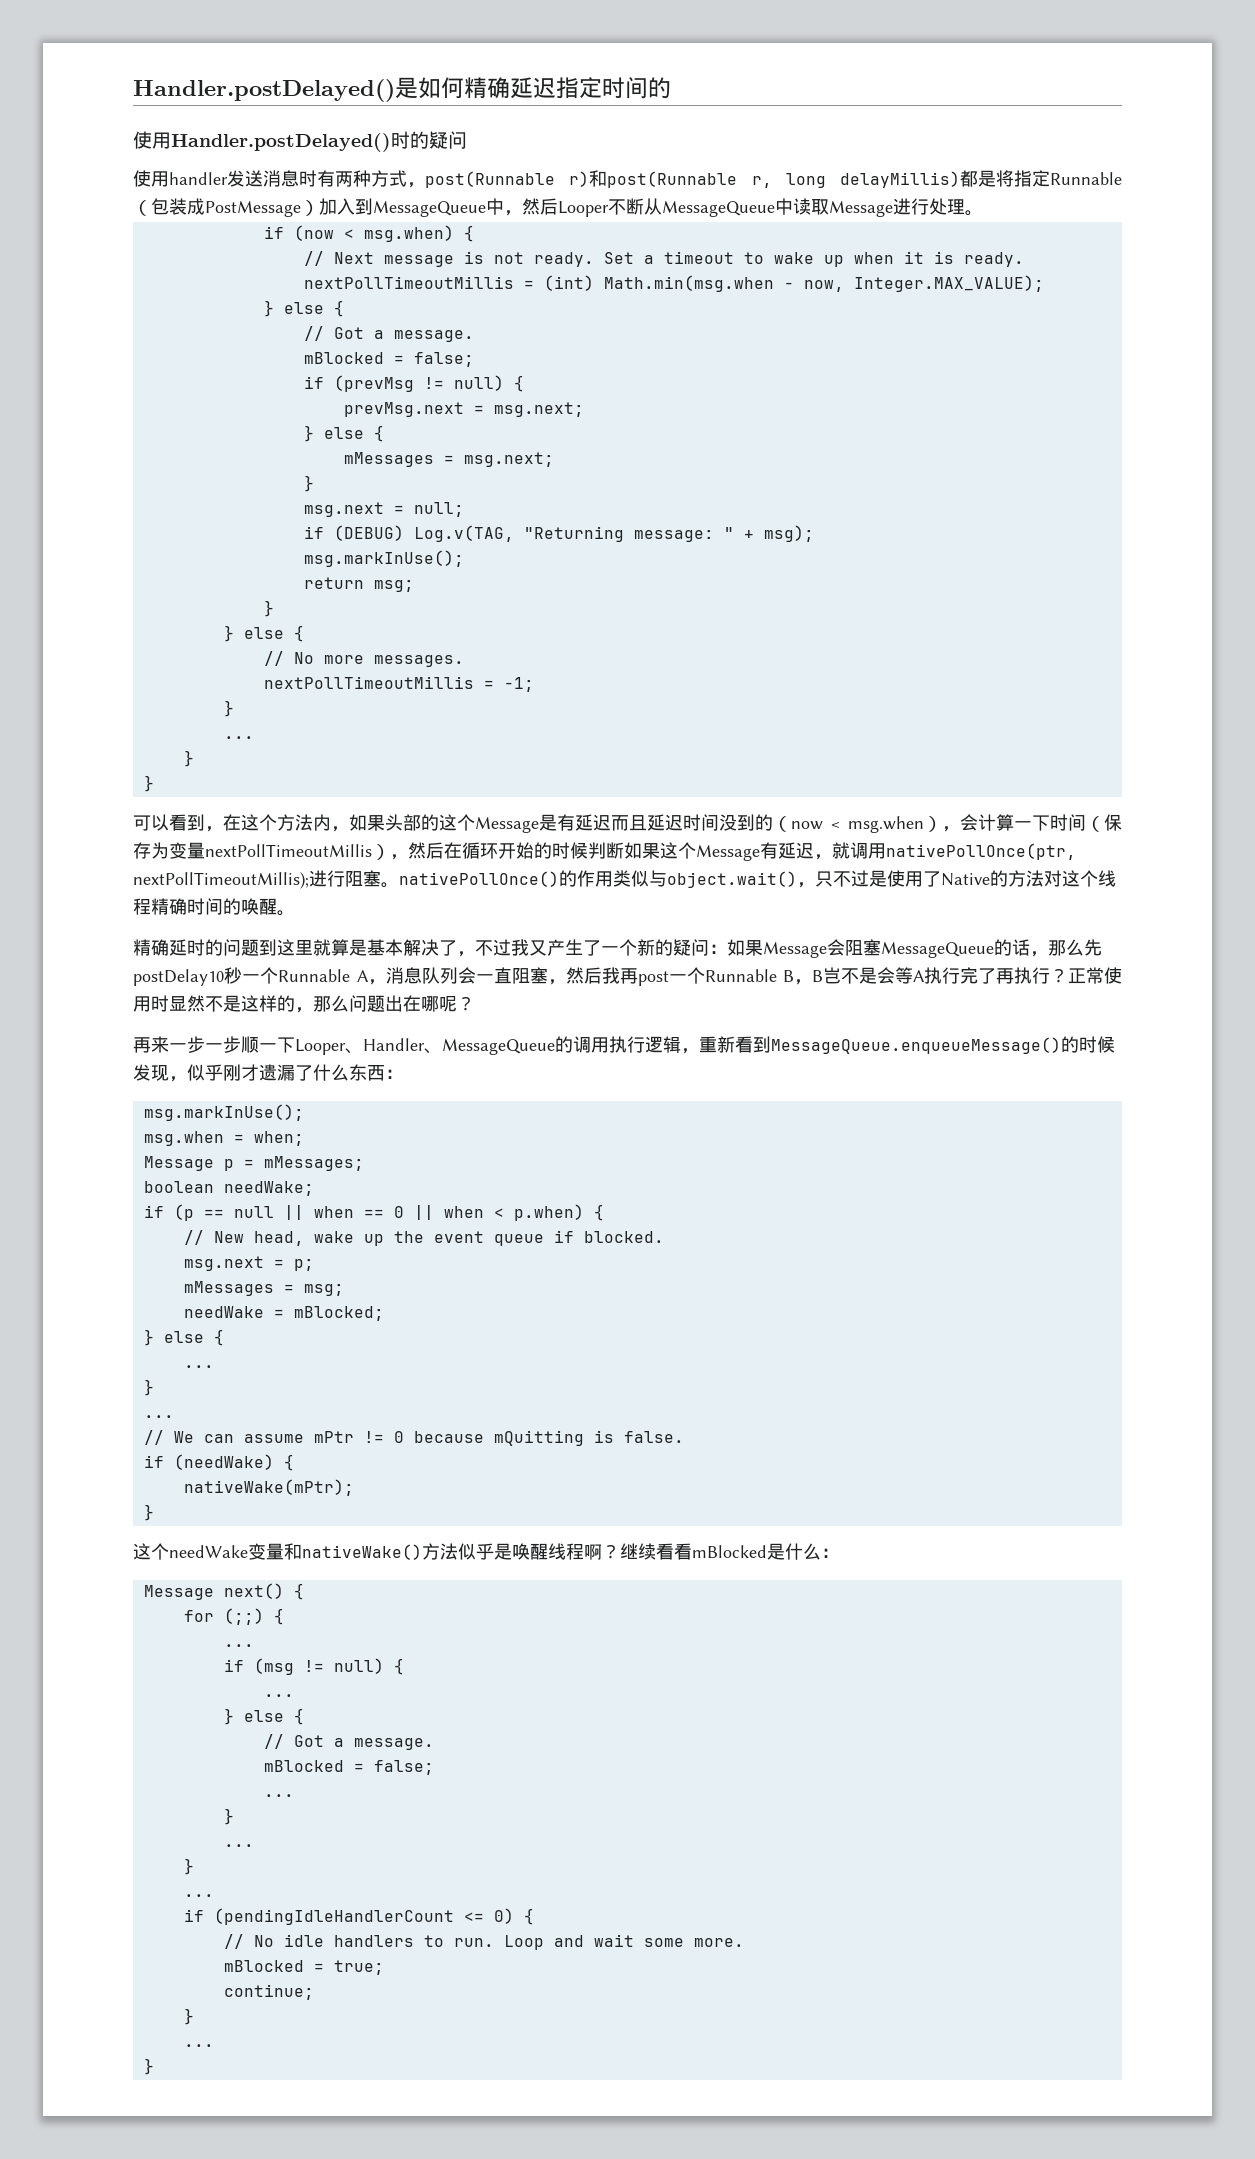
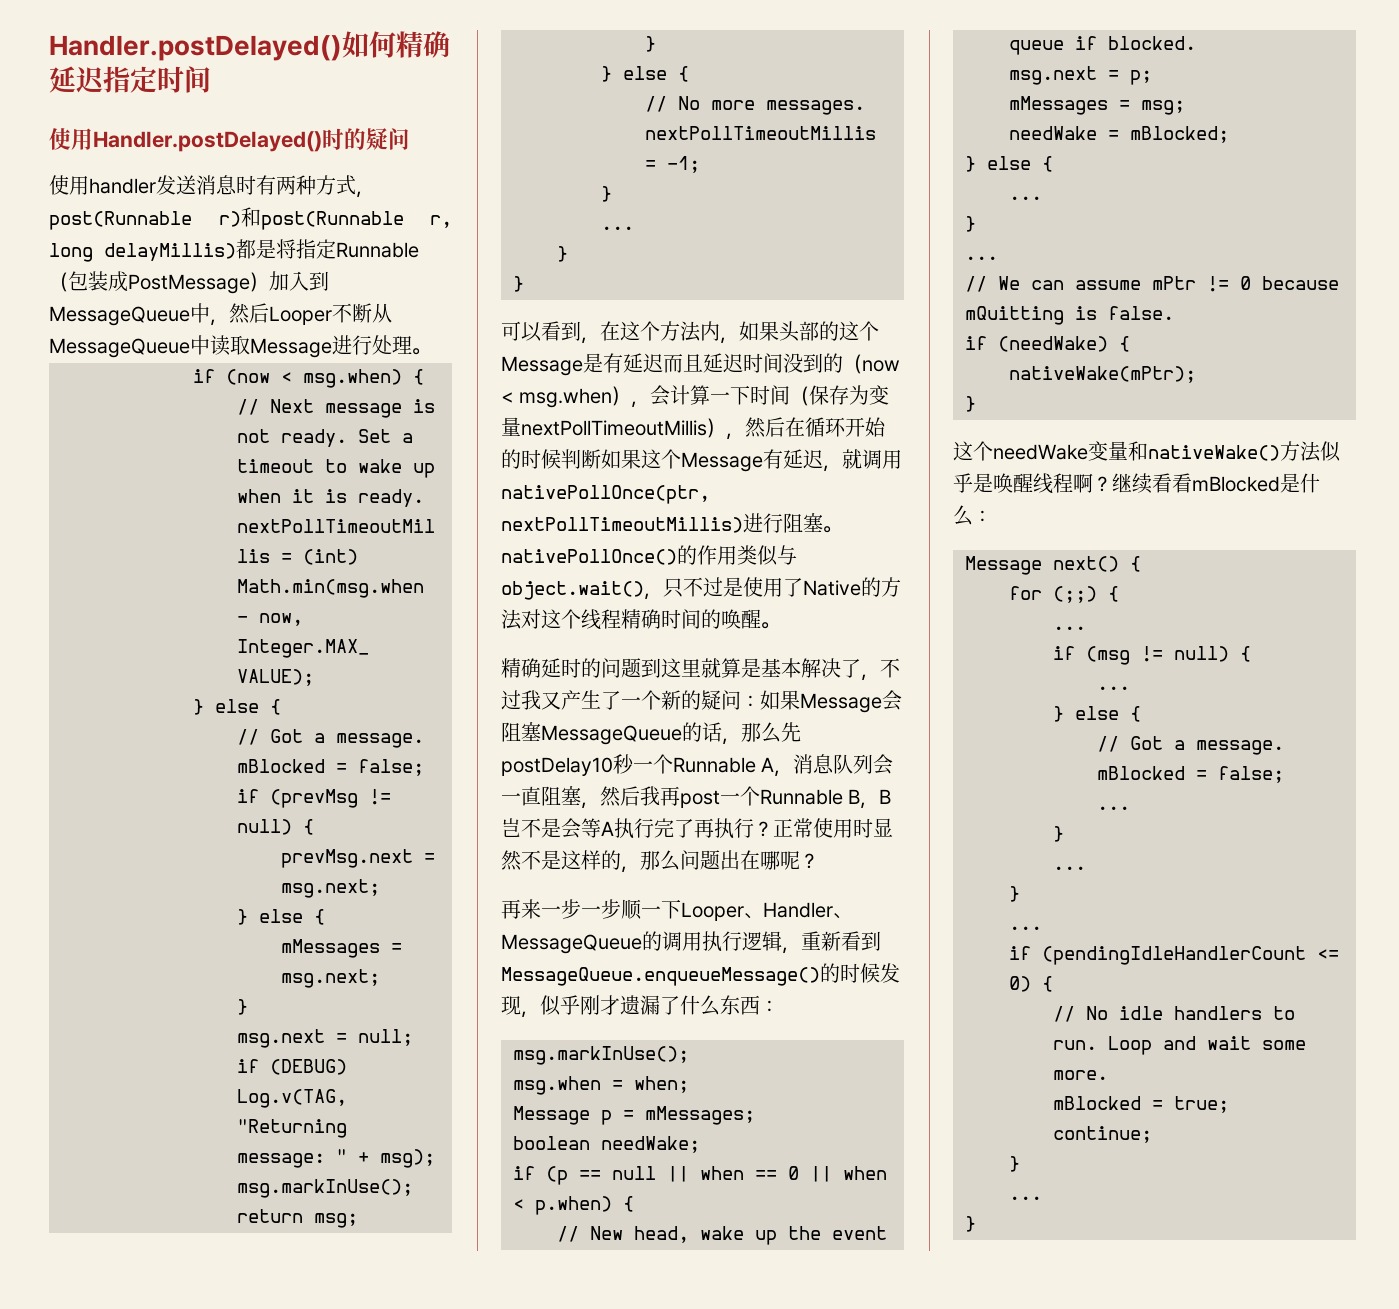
[133,77,418,102] Handler.postDelayed()是 -> [49,35,342,61] Handler.postDelayed()
[648,77,671,99] 的 -> (211, 79) none
[133,872,309,889] nextPollTimeoutMillis); -> [501,517,743,533] nextPollTimeoutMillis)

